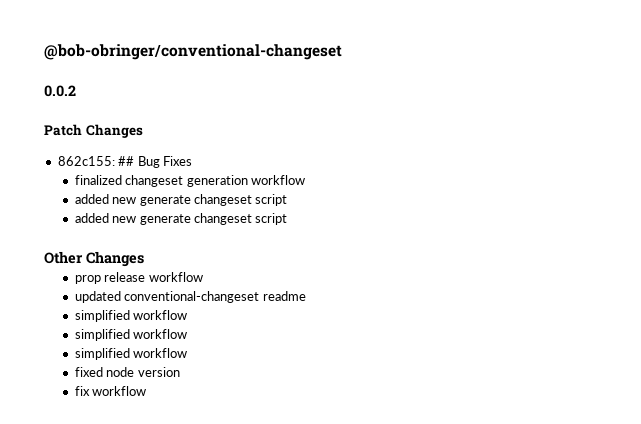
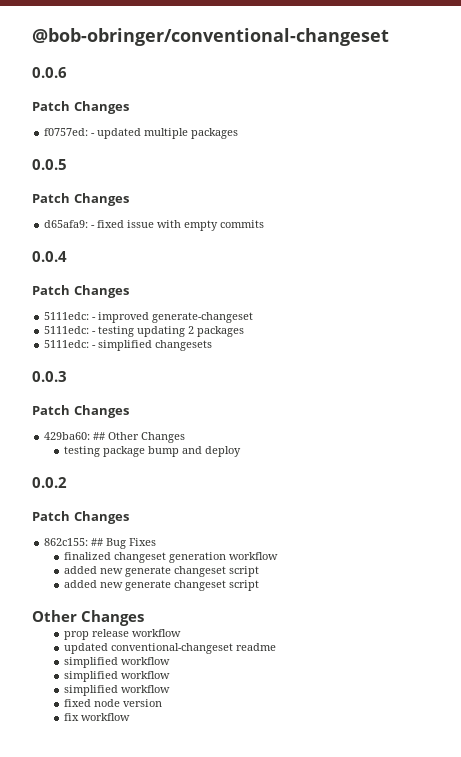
(342, 52) none -> [32,67,67,78] [32,101,129,114] [44,128,239,139] [32,159,67,170] [32,193,129,206] [44,220,265,231] [32,251,67,262] [32,285,129,298] [44,312,254,323] [44,326,245,337] [44,340,213,351] [32,371,67,382] [32,405,129,418] [44,432,186,443] [64,446,242,457] // 0.0.6 // Patch Changes // f0757ed: - updated multiple packages // 0.0.5 // Patch Changes // d65afa9: - fixed issue with empty commits // 0.0.4 // Patch Changes // 5111edc: - improved generate-changeset // 5111edc: - testing updating 2 packages // 5111edc: - simplified changesets // 0.0.3 // Patch Changes // 429ba60: ## Other Changes // testing package bump and deploy

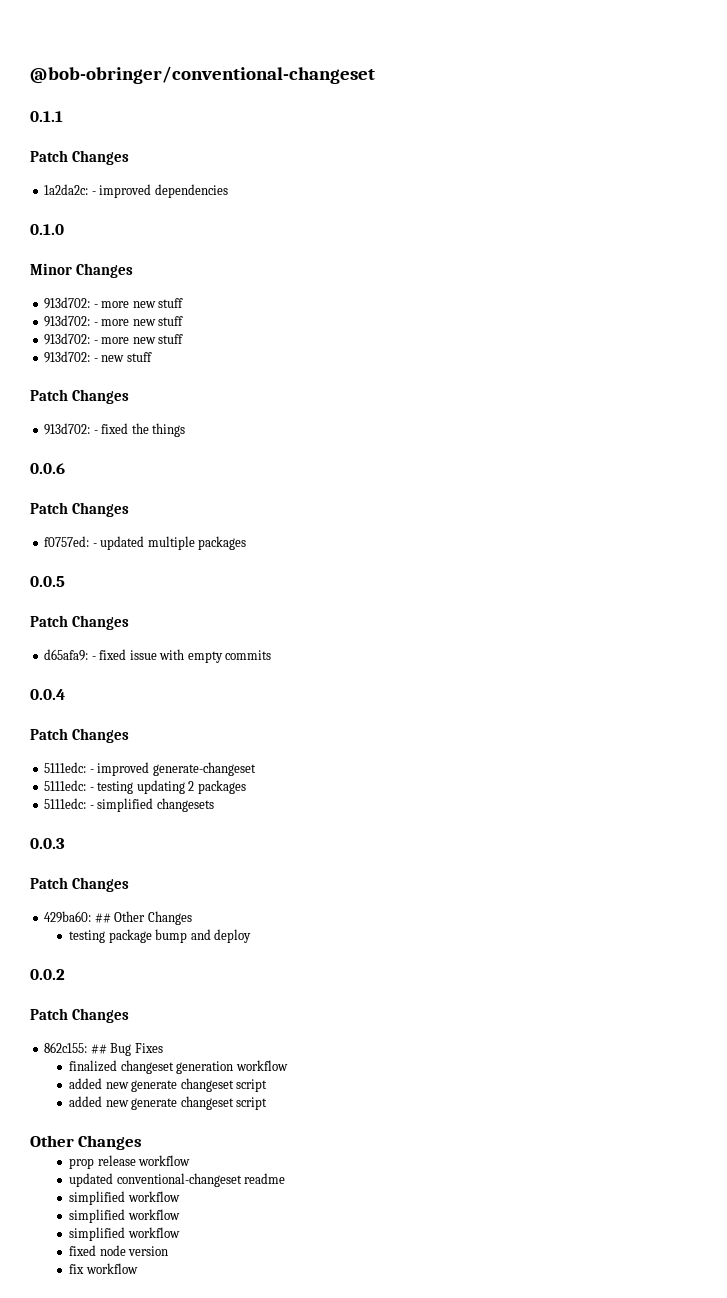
(389, 37) none -> [30,111,63,122] [30,150,129,165] [44,184,228,198] [30,224,64,235] [30,263,133,278] [44,297,184,309] [44,315,184,327] [44,333,184,345] [44,351,152,363] [30,389,129,404] [44,423,186,437] // 0.1.1 // Patch Changes // 1a2da2c: - improved dependencies // 0.1.0 // Minor Changes // 913d702: - more new stuff // 913d702: - more new stuff // 913d702: - more new stuff // 913d702: - new stuff // Patch Changes // 913d702: - fixed the things

